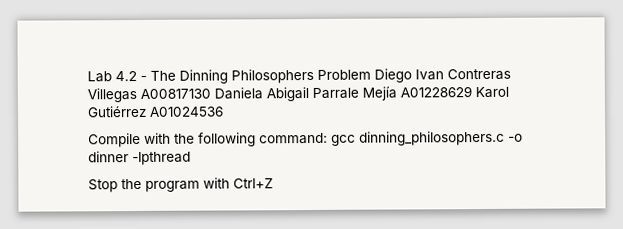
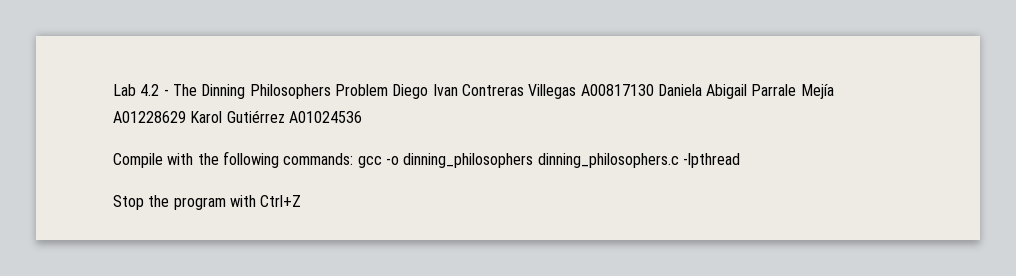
[259,130,523,146] [88,151,129,163] command: gcc dinning_philosophers.c -o dinner -> [283,153,679,168] commands: gcc -o dinning_philosophers dinning_philosophers.c

